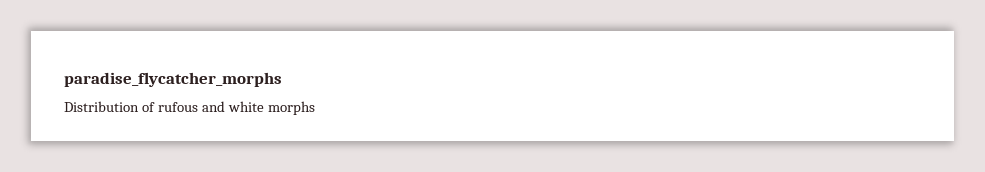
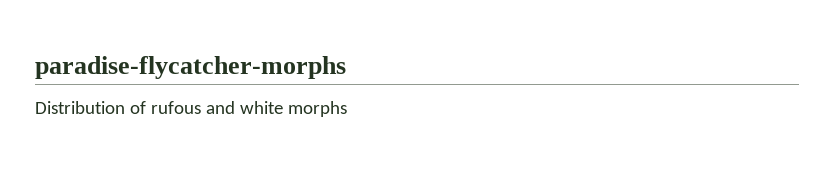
[64,72,282,87] paradise_flycatcher_morphs -> [35,56,346,79] paradise-flycatcher-morphs

